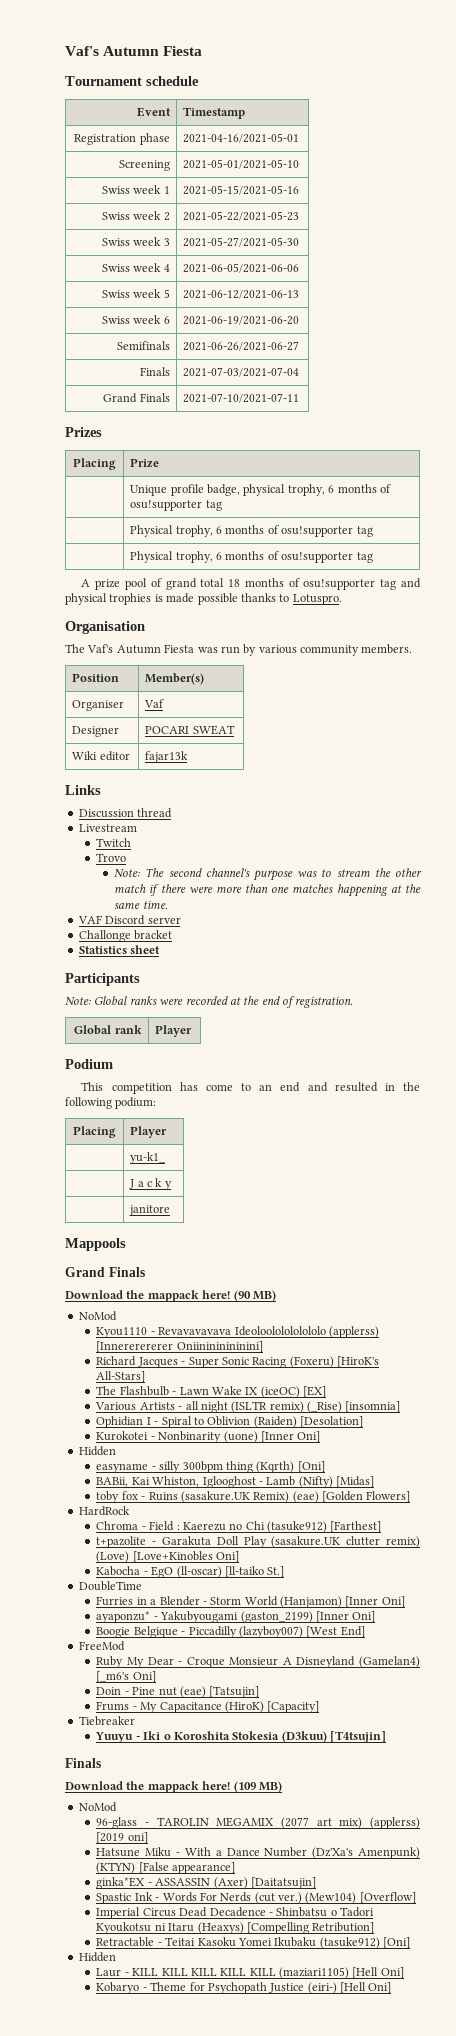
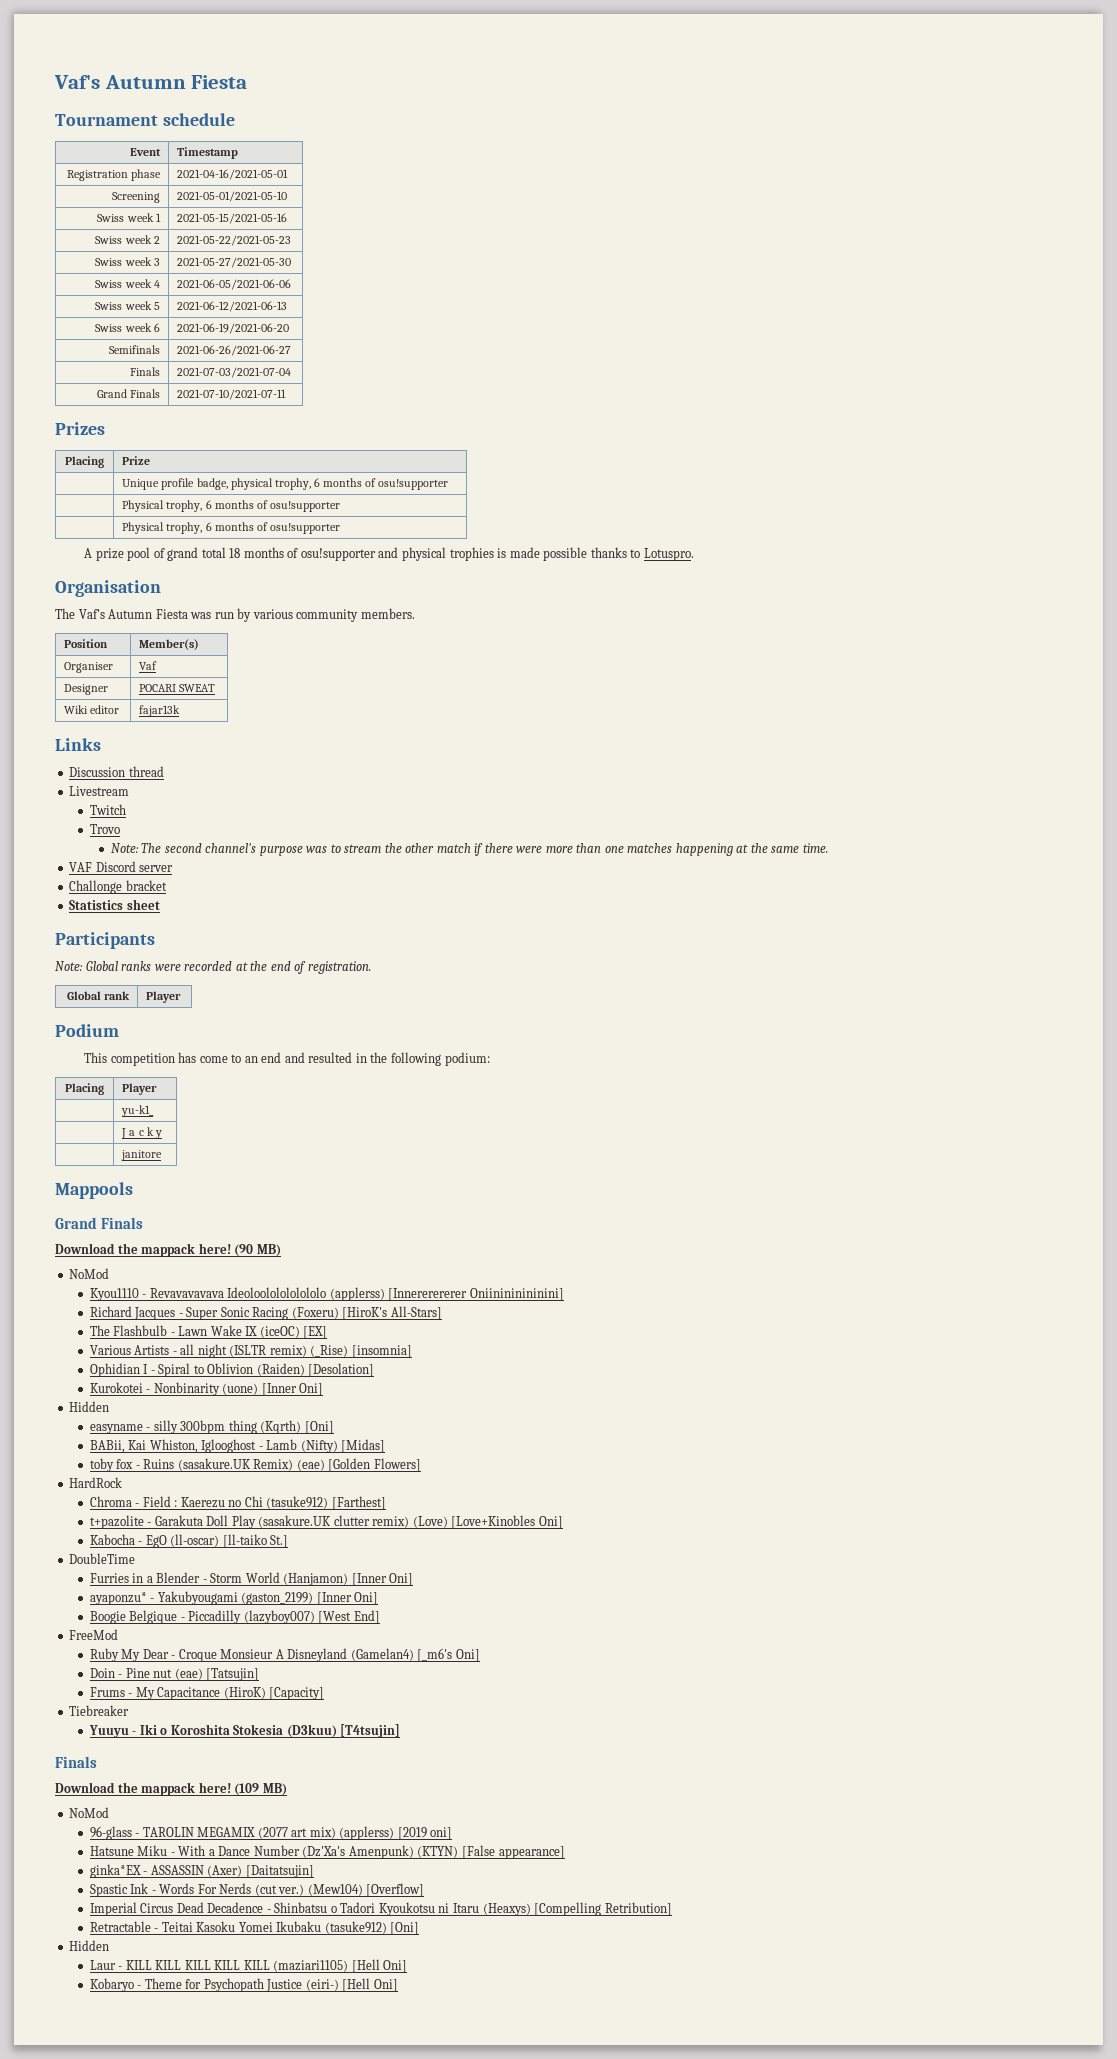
[205,500,222,511] [130,525,373,537] [130,551,373,563] tag // | Physical trophy, 6 months of osu!supporter tag // | Physical trophy, 6 months of osu!supporter tag -> [122,500,340,512] [122,522,340,534] // | Physical trophy, 6 months of osu!supporter // | Physical trophy, 6 months of osu!supporter
[380,579,397,590] tag -> (376, 554) none

